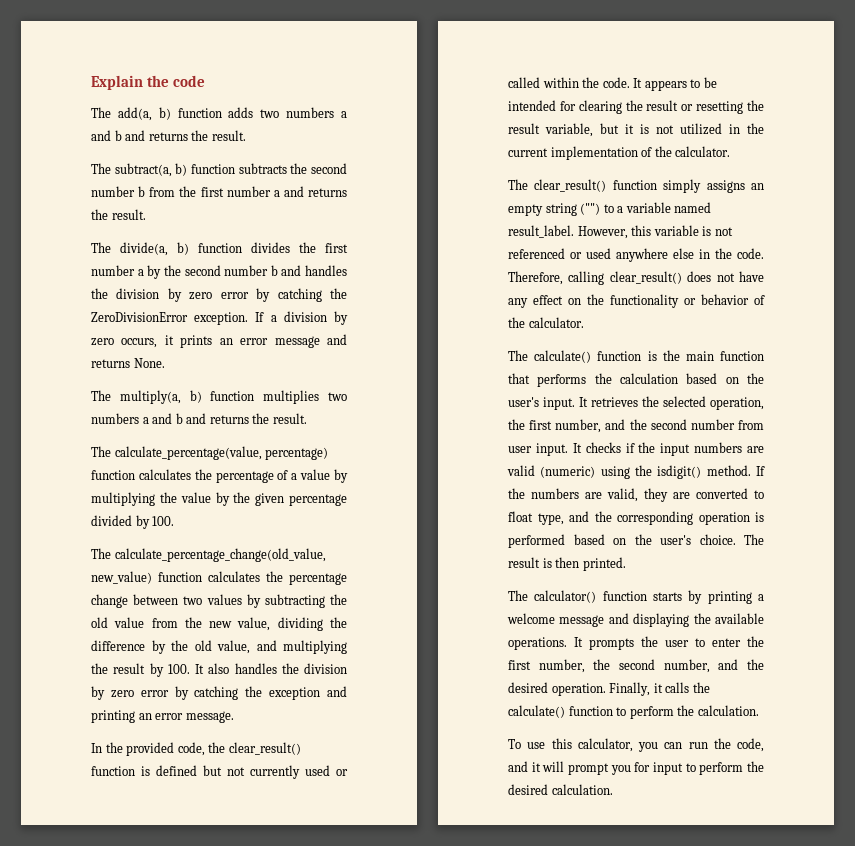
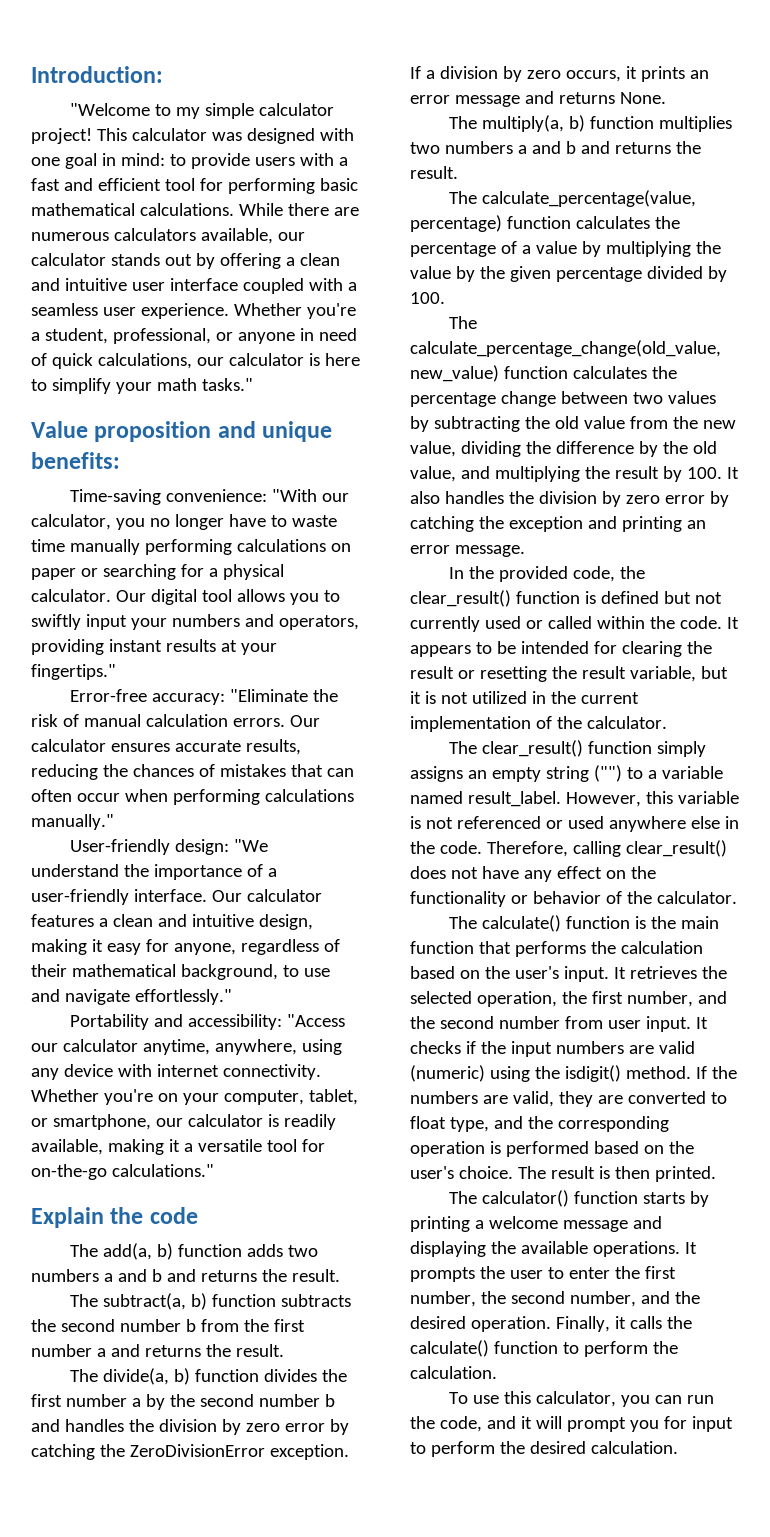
(91, 82) none -> [31,66,163,83] [70,103,335,119] [31,128,354,144] [31,153,348,169] [31,178,358,194] [31,203,359,216] [31,228,305,244] [31,253,340,269] [31,278,357,294] [31,303,356,319] [31,328,357,344] [31,353,360,369] [31,378,253,394] [31,421,333,442] [31,452,120,469] [70,489,350,505] [31,514,337,530] [31,539,351,555] [31,564,284,580] [31,589,340,605] [31,614,359,630] [31,639,277,655] [31,664,116,680] [70,689,339,705] [31,714,320,727] [31,739,301,755] [31,764,354,780] [31,789,354,805] [31,814,114,830] [70,839,269,855] [31,864,277,880] [31,889,322,905] [31,914,313,930] [31,939,340,955] [31,964,330,980] [31,989,232,1005] [70,1014,346,1030] [31,1039,342,1055] [31,1064,321,1080] [31,1089,358,1105] [31,1114,336,1130] [31,1139,325,1155] [31,1164,214,1180] Introduction: // "Welcome to my simple calculator project! This calculator was designed with one goal in mind: to provide users with a fast and efficient tool for performing basic mathematical calculations. While there are numerous calculators available, our calculator stands out by offering a clean and intuitive user interface coupled with a seamless user experience. Whether you're a student, professional, or anyone in need of quick calculations, our calculator is here to simplify your math tasks." // Value proposition and unique benefits: // Time-saving convenience: "With our calculator, you no longer have to waste time manually performing calculations on paper or searching for a physical calculator. Our digital tool allows you to swiftly input your numbers and operators, providing instant results at your fingertips." // Error-free accuracy: "Eliminate the risk of manual calculation errors. Our calculator ensures accurate results, reducing the chances of mistakes that can often occur when performing calculations manually." // User-friendly design: "We understand the importance of a user-friendly interface. Our calculator features a clean and intuitive design, making it easy for anyone, regardless of their mathematical background, to use and navigate effortlessly." // Portability and accessibility: "Access our calculator anytime, anywhere, using any device with internet connectivity. Whether you're on your computer, tablet, or smartphone, our calculator is readily available, making it a versatile tool for on-the-go calculations." //

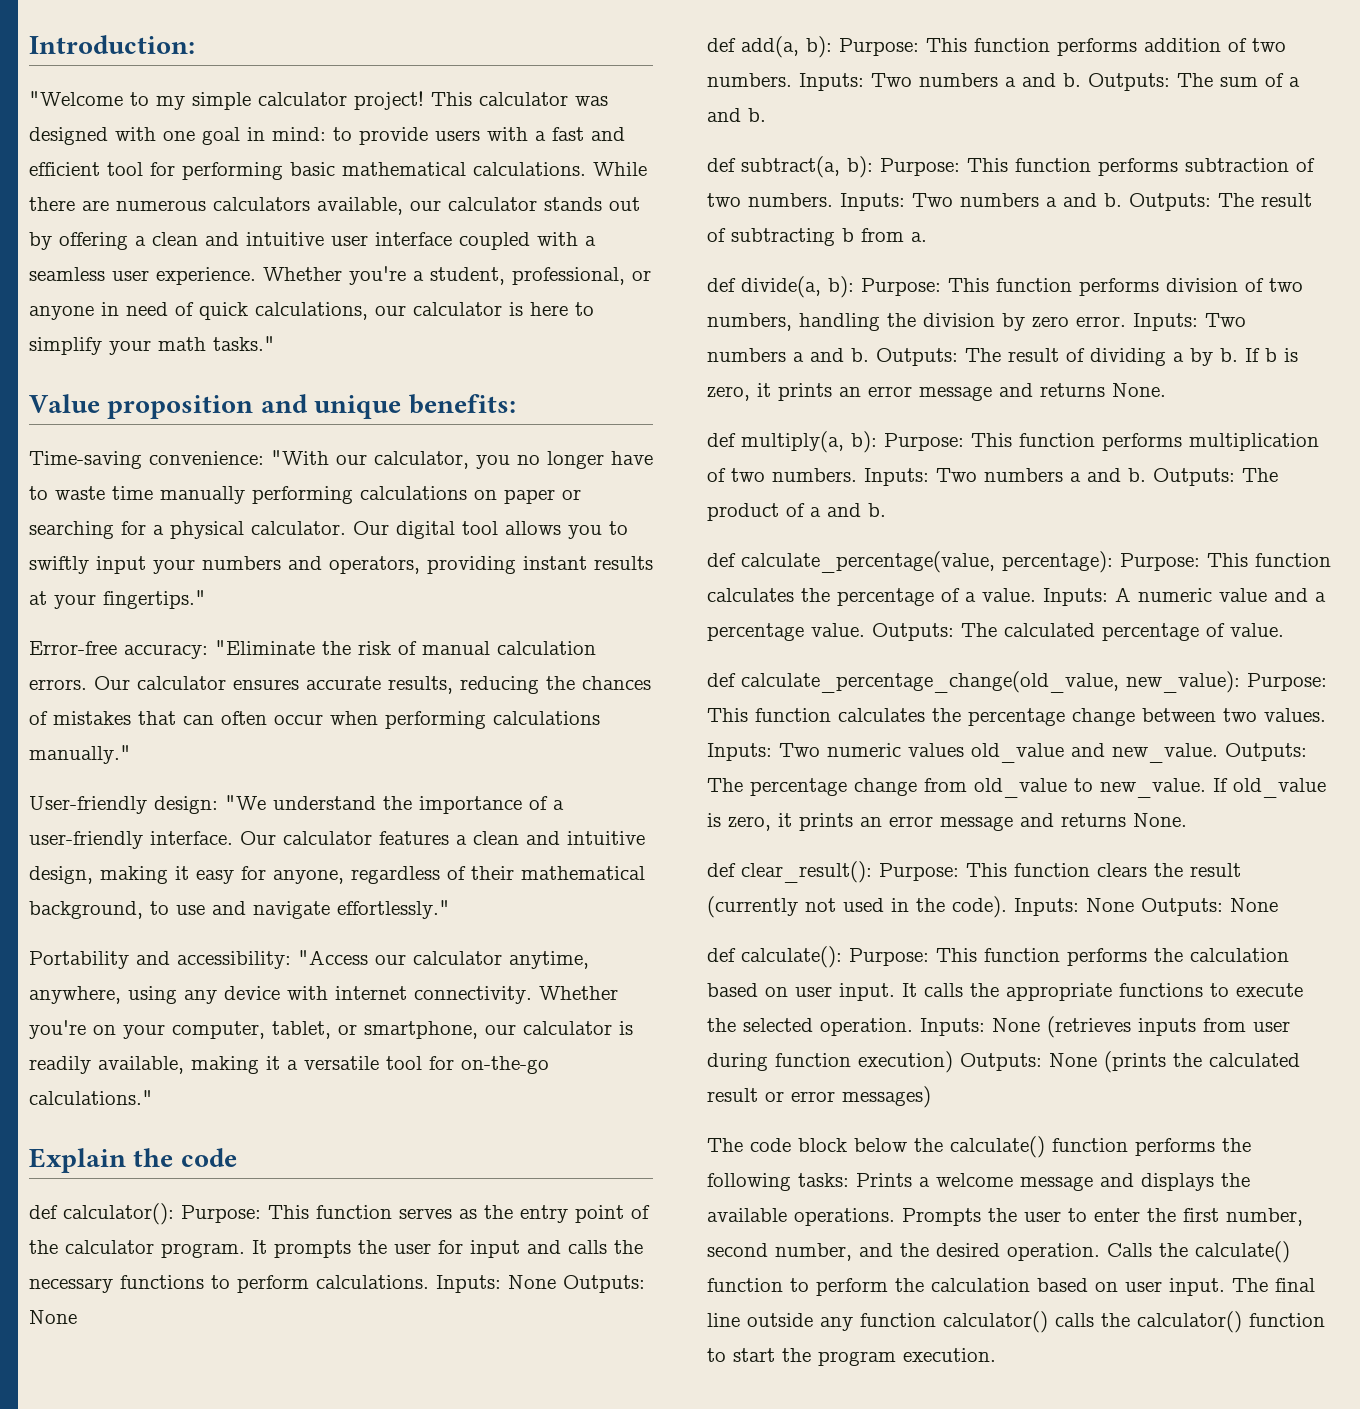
[70,1243,319,1260] [31,1269,340,1282] [70,1293,352,1310] [31,1319,305,1332] [31,1344,284,1357] [70,1368,348,1385] [31,1394,335,1410] [31,1419,349,1435] [31,1444,349,1460] [410,66,709,82] [410,91,666,107] [449,115,733,132] [410,141,701,154] [410,166,458,179] [449,190,697,207] [410,215,502,232] The add(a, b) function adds two numbers a and b and returns the result. // The subtract(a, b) function subtracts the second number b from the first number a and returns the result. // The divide(a, b) function divides the first number a by the second number b and handles the division by zero error by catching the ZeroDivisionError exception. If a division by zero occurs, it prints an error message and returns None. // The multiply(a, b) function multiplies two numbers a and b and returns the result. // The calculate_percentage(value, percentage) -> [29,1203,650,1225] [29,1240,643,1258] [29,1275,645,1293] [29,1310,77,1324] [707,36,1286,58] [707,73,1300,91] [707,108,766,122] [707,156,1315,178] [707,193,1312,211] [707,228,927,246] [707,276,1303,298] [707,313,1246,331] [707,348,1298,366] [707,383,1166,401] [707,431,1319,453] [707,468,1278,486] [707,503,886,521] [707,551,1248,573] def calculator(): Purpose: This function serves as the entry point of the calculator program. It prompts the user for input and calls the necessary functions to perform calculations. Inputs: None Outputs: None // def add(a, b): Purpose: This function performs addition of two numbers. Inputs: Two numbers a and b. Outputs: The sum of a and b. // def subtract(a, b): Purpose: This function performs subtraction of two numbers. Inputs: Two numbers a and b. Outputs: The result of subtracting b from a. // def divide(a, b): Purpose: This function performs division of two numbers, handling the division by zero error. Inputs: Two numbers a and b. Outputs: The result of dividing a by b. If b is zero, it prints an error message and returns None. // def multiply(a, b): Purpose: This function performs multiplication of two numbers. Inputs: Two numbers a and b. Outputs: The product of a and b. // def calculate_percentage(value, percentage): Purpose: This
[535,241,721,257] [410,266,727,282] [410,292,445,304] [449,316,478,329] [410,340,721,357] [410,365,499,382] value by multiplying the value by the given percentage divided by 100. // The calculate_percentage_change(old_value, new_value) -> [982,587,1326,606] [707,623,1284,641] [707,671,1327,693] [707,708,748,722] value. Inputs: A numeric value and a percentage value. Outputs: The calculated percentage of value. // def calculate_percentage_change(old_value, new_value): Purpose: This
[667,391,716,404] [410,416,736,432] [410,441,717,457] [410,466,739,482] [410,491,729,507] [410,516,706,532] [410,545,525,557] [449,566,646,582] [410,590,722,607] [410,616,739,632] [410,641,712,657] [410,666,728,682] [410,691,639,704] [410,716,667,732] [449,740,707,757] [410,765,723,782] [410,791,739,807] [410,816,739,832] [410,840,727,857] [410,866,656,882] [410,891,737,907] [449,915,720,932] [410,941,511,954] values by subtracting the old value from the new value, dividing the difference by the old value, and multiplying the result by 100. It also handles the division by zero error by catching the exception and printing an error message. // In the provided code, the clear_result() function is defined but not currently used or called within the code. It appears to be intended for clearing the result or resetting the result variable, but it is not utilized in the current implementation of the calculator. // The clear_result() function simply assigns an empty string ("") to a variable named result_label. However, this variable is not referenced or used anywhere else in the code. Therefore, calling clear_result() does not have any effect on the functionality or behavior of the calculator. // The calculate() function is the main function that -> [1264,708,1326,722] [707,743,1307,763] [707,778,1326,798] [707,813,1187,831] [707,861,1241,883] [707,896,1278,918] [707,946,1060,968] values. Inputs: Two numeric values old_value and new_value. Outputs: The percentage change from old_value to new_value. If old_value is zero, it prints an error message and returns None. // def clear_result(): Purpose: This function clears the result (currently not used in the code). Inputs: None Outputs: None // def calculate(): Purpose: This function
[484,966,727,982] [410,991,727,1007] [410,1016,708,1032] [410,1041,695,1057] [410,1065,737,1082] [410,1091,727,1107] [410,1116,669,1132] [410,1141,694,1157] [410,1166,716,1182] [449,1190,710,1207] [410,1216,470,1232] the user's input. It retrieves the selected operation, the first number, and the second number from user input. It checks if the input numbers are valid (numeric) using the isdigit() method. If the numbers are valid, they are converted to float type, and the corresponding operation is performed based on the user's choice. The result is then printed. // The calculator() function starts by printing -> [795,983,1303,1001] [707,1016,1290,1038] [707,1051,1300,1073] [707,1086,931,1108] [707,1136,1251,1158] [707,1173,912,1191] user input. It calls the appropriate functions to execute the selected operation. Inputs: None (retrieves inputs from user during function execution) Outputs: None (prints the calculated result or error messages) // The code block below the calculate() function performs the following tasks: Prints
[410,1241,486,1257] displaying -> [1141,1173,1214,1191] displays
[684,1242,697,1254] [410,1267,475,1282] It prompts -> [902,1208,981,1226] Prompts
[480,1291,506,1304] the -> (1303, 1217) none
[555,1316,662,1332] Finally, it calls -> [1107,1243,1152,1257] Calls
[410,1366,497,1379] [449,1391,715,1407] [410,1416,733,1432] [410,1441,678,1457] calculation. // To use this calculator, you can run the code, and it will prompt you for input to perform the desired calculation. -> [931,1278,1315,1296] [707,1311,1325,1333] [707,1348,996,1366] calculation based on user input. The final line outside any function calculator() calls the calculator() function to start the program execution.

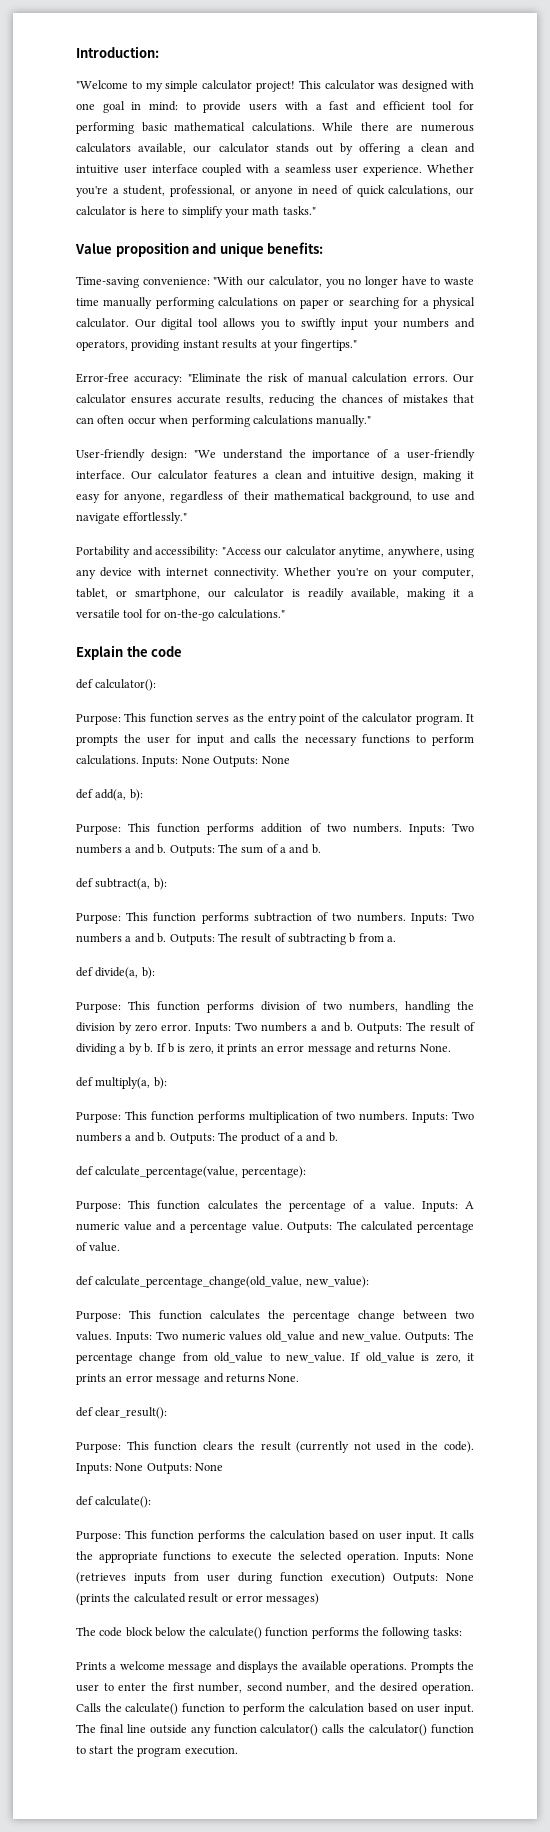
(174, 1214) none -> (157, 685) //
(832, 47) none -> (143, 795) //
(873, 167) none -> (167, 884) //
(854, 287) none -> (155, 973) //
(877, 442) none -> (167, 1083) //
(1113, 562) none -> (306, 1172) //
(1240, 682) none -> (369, 1282) //
(872, 872) none -> (168, 1413) //
(842, 957) none -> (152, 1502) //
(849, 1180) none -> (462, 1631) //

